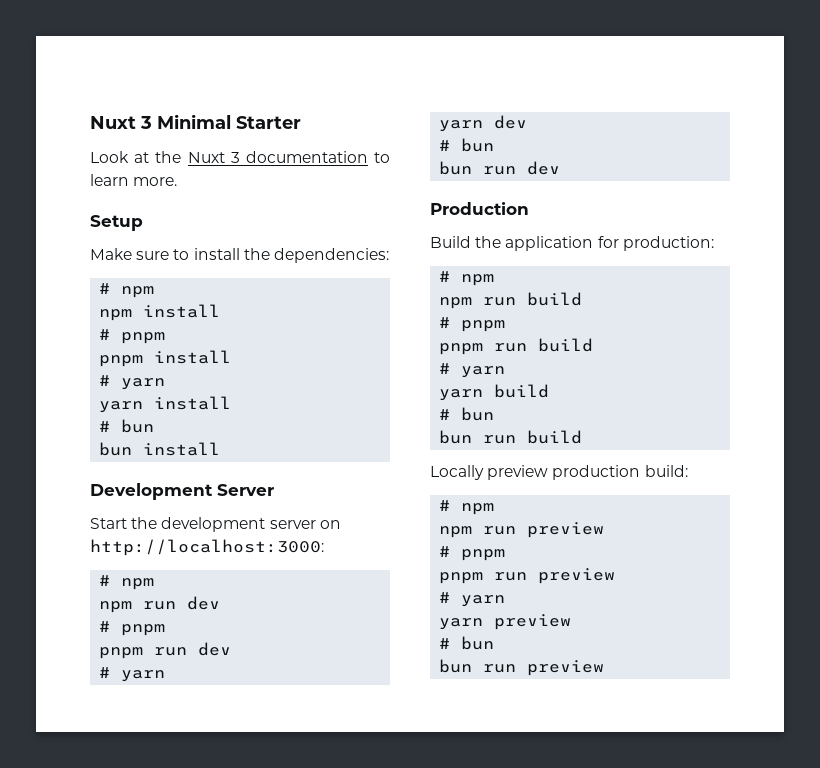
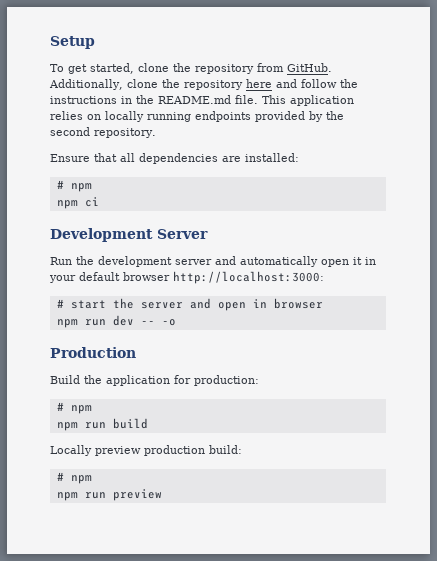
[90,114,301,129] [90,151,390,163] [90,174,178,186] [90,215,143,231] [90,248,389,263] [99,283,155,298] [99,304,221,321] [99,329,166,344] [99,350,232,367] [99,375,166,390] [99,396,232,413] [99,419,155,433] [99,442,221,456] Nuxt 3 Minimal Starter // Look at the Nuxt 3 documentation to learn more. // Setup // Make sure to install the dependencies: // # npm // npm install // # pnpm // pnpm install // # yarn // yarn install // # bun // bun install -> [50,36,95,49] [50,63,332,74] [49,79,358,90] [50,95,354,106] [50,111,344,122] [50,127,156,138] [50,153,299,164] [56,180,92,192] [56,197,99,209] Setup // To get started, clone the repository from GitHub. Additionally, clone the repository here and follow the instructions in the README.md file. This application relies on locally running endpoints provided by the second repository. // Ensure that all dependencies are installed: // # npm // npm ci
[90,518,127,529] Start -> [50,257,72,265] Run
[319,520,341,529] [90,539,324,556] [99,575,155,590] [99,596,221,613] [99,621,166,636] [99,642,232,659] [99,667,166,682] [439,115,528,132] [439,138,495,152] [439,161,561,175] on http://localhost:3000: // # npm // npm run dev // # pnpm // pnpm run dev // # yarn // yarn dev // # bun // bun run dev -> [215,256,376,267] [49,271,324,284] [56,298,323,311] [56,315,176,328] and automatically open it in your default browser http://localhost:3000: // # start the server and open in browser // npm run dev -- -o
[439,317,506,332] [439,338,594,355] [439,363,506,378] [439,384,550,401] [439,407,495,421] [439,430,583,444] // # pnpm // pnpm run build // # yarn // yarn build // # bun // bun run build -> (148, 423) none
[439,546,506,561] [439,568,616,584] [439,592,506,607] [439,614,572,630] [439,636,495,650] [439,659,605,676] // # pnpm // pnpm run preview // # yarn // yarn preview // # bun // bun run preview -> (162, 495) none

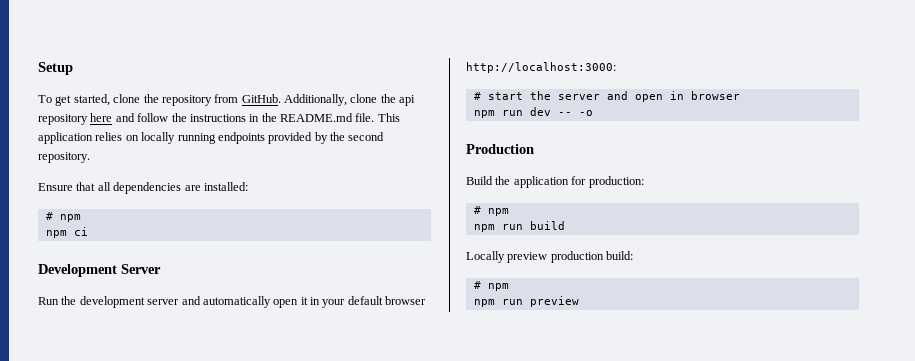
(180, 83) none -> [399,95,416,106] api

